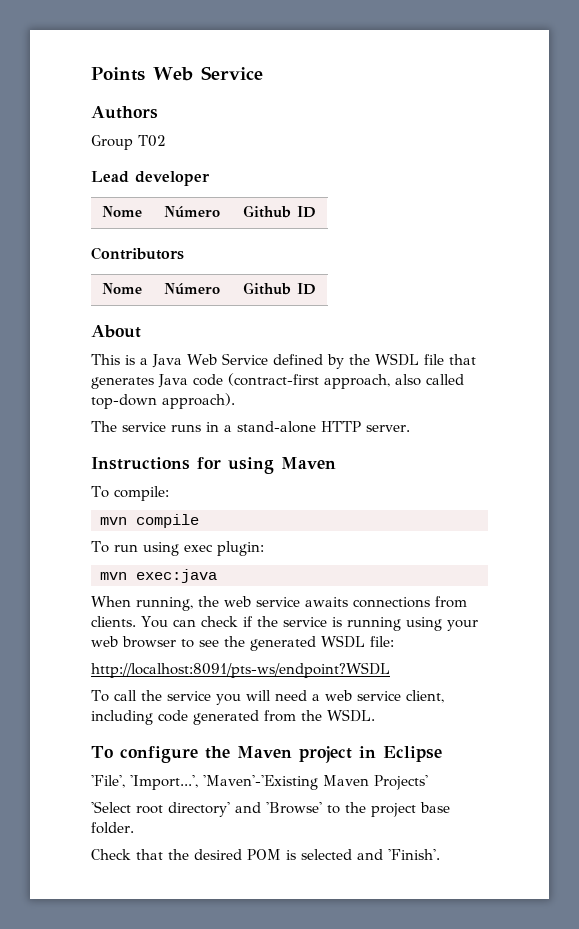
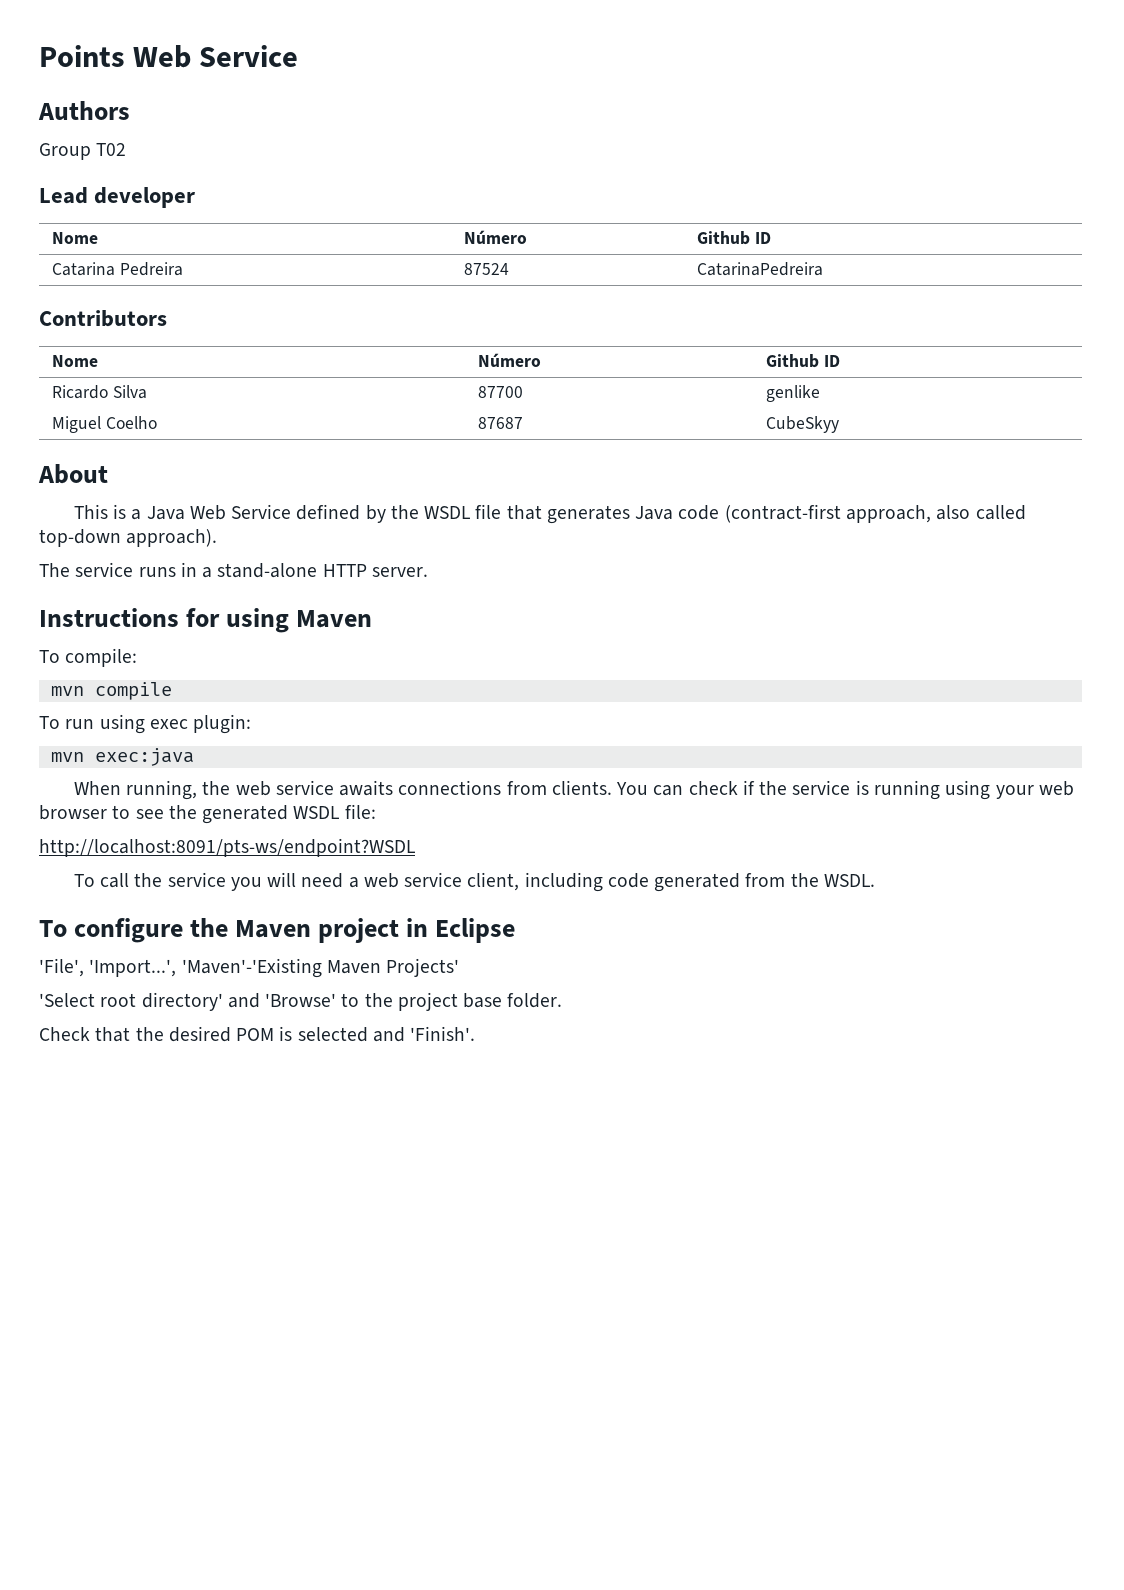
(316, 212) none -> [52,262,183,276] [464,263,510,275] [697,262,824,276] // Catarina Pedreira | 87524 | CatarinaPedreira
(316, 289) none -> [52,385,147,399] [478,386,524,398] [766,385,821,402] [52,416,157,433] [478,417,524,429] [766,416,840,433] // Ricardo Silva | 87700 | genlike // Miguel Coelho | 87687 | CubeSkyy

